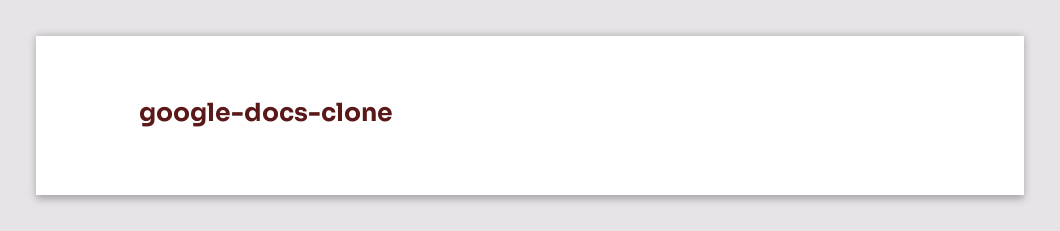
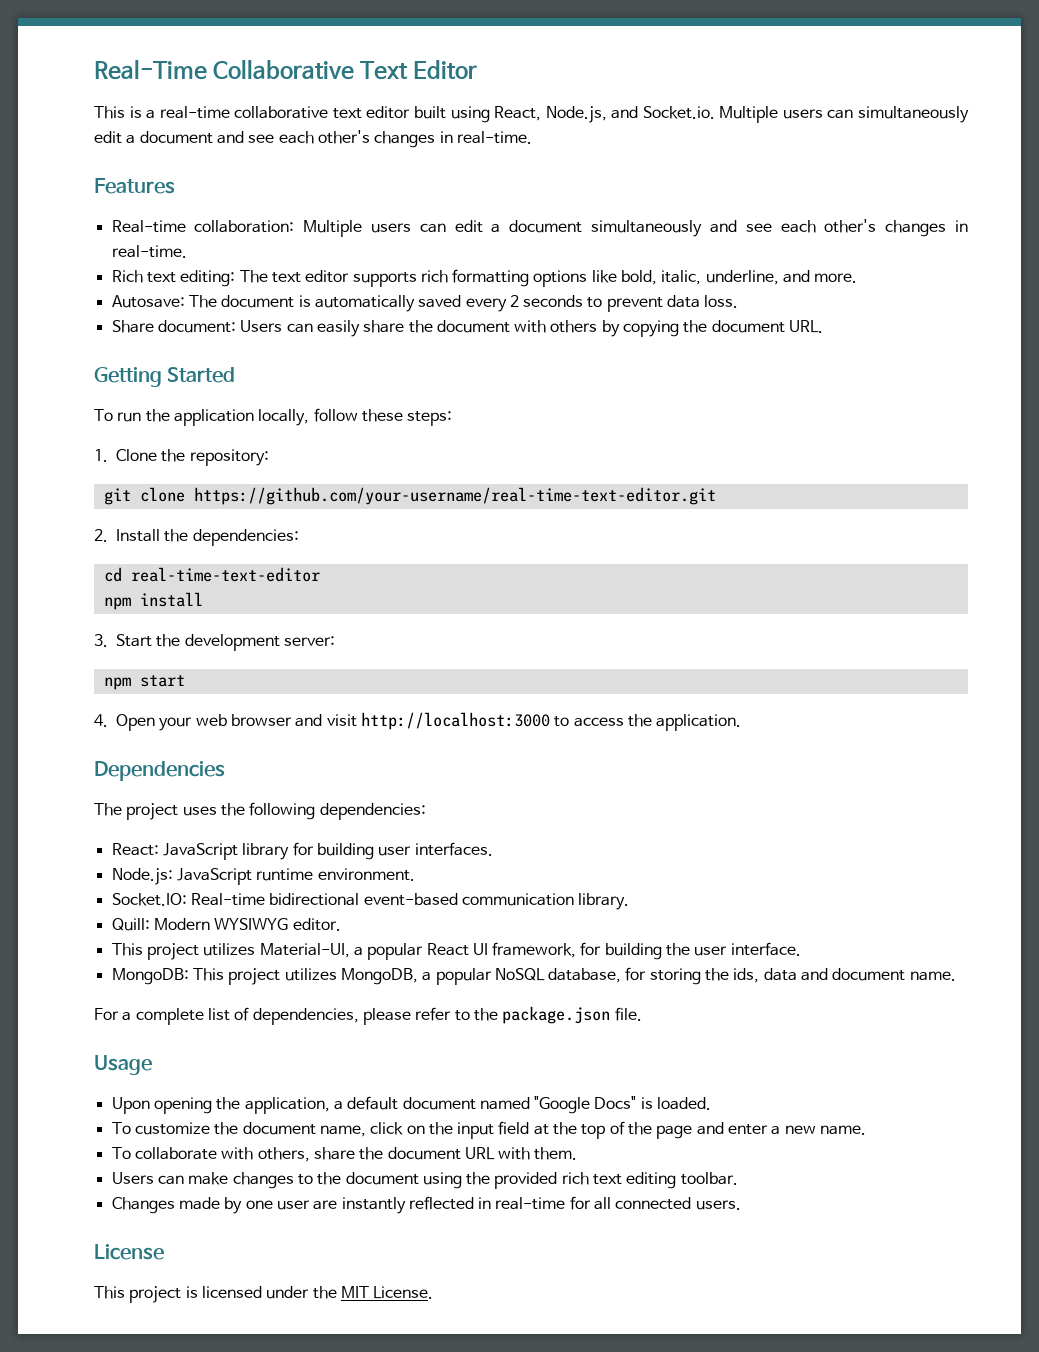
[139,102,393,127] google-docs-clone -> [94,59,478,80] [94,106,969,123] [94,130,532,148] [94,178,175,194] [111,219,968,237] [111,245,187,258] [111,269,858,287] [111,295,739,312] [111,320,824,337] [94,367,236,387] [94,408,453,426] [94,449,269,466] [103,487,716,505] [94,529,299,546] [103,567,320,582] [103,592,203,610] [94,634,335,651] [103,675,185,690] [94,712,742,731] [94,761,225,781] [94,802,426,820] [111,842,493,860] [111,868,415,885] [111,893,630,910] [111,918,341,931] [111,942,801,960] [111,967,956,985] [94,1006,642,1025] [94,1055,152,1075] [111,1096,712,1114] [111,1121,866,1139] [111,1147,578,1162] [111,1172,738,1189] [111,1196,741,1214] [94,1244,164,1260] [94,1286,434,1303] Real-Time Collaborative Text Editor // This is a real-time collaborative text editor built using React, Node.js, and Socket.io. Multiple users can simultaneously edit a document and see each other's changes in real-time. // Features // Real-time collaboration: Multiple users can edit a document simultaneously and see each other's changes in real-time. // Rich text editing: The text editor supports rich formatting options like bold, italic, underline, and more. // Autosave: The document is automatically saved every 2 seconds to prevent data loss. // Share document: Users can easily share the document with others by copying the document URL. // Getting Started // To run the application locally, follow these steps: // 1. Clone the repository: // git clone https://github.com/your-username/real-time-text-editor.git // 2. Install the dependencies: // cd real-time-text-editor // npm install // 3. Start the development server: // npm start // 4. Open your web browser and visit http://localhost:3000 to access the application. // Dependencies // The project uses the following dependencies: // React: JavaScript library for building user interfaces. // Node.js: JavaScript runtime environment. // Socket.IO: Real-time bidirectional event-based communication library. // Quill: Modern WYSIWYG editor. // This project utilizes Material-UI, a popular React UI framework, for building the user interface. // MongoDB: This project utilizes MongoDB, a popular NoSQL database, for storing the ids, data and document name. // For a complete list of dependencies, please refer to the package.json file. // Usage // Upon opening the application, a default document named "Google Docs" is loaded. // To customize the document name, click on the input field at the top of the page and enter a new name. // To collaborate with others, share the document URL with them. // Users can make changes to the document using the provided rich text editing toolbar. // Changes made by one user are instantly reflected in real-time for all connected users. // License // This project is licensed under the MIT License.

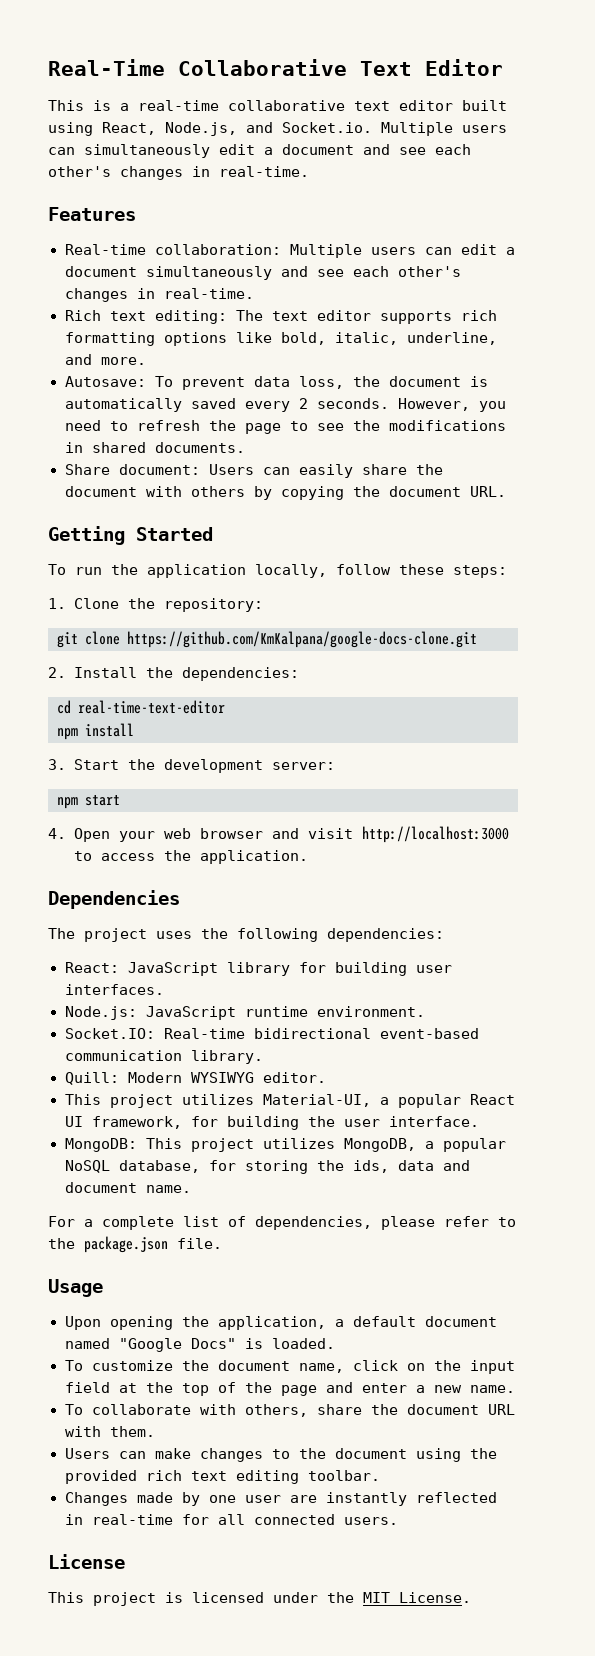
[188,295,217,308] The -> [154,376,380,390] To prevent data loss, the
[523,295,739,312] seconds to prevent data loss. -> [316,398,506,412] [64,420,506,434] [64,442,245,453] seconds. However, you need to refresh the page to see the modifications in shared documents.
[193,487,716,505] https://github.com/your-username/real-time-text-editor.git -> [127,631,477,648] https://github.com/KmKalpana/google-docs-clone.git

